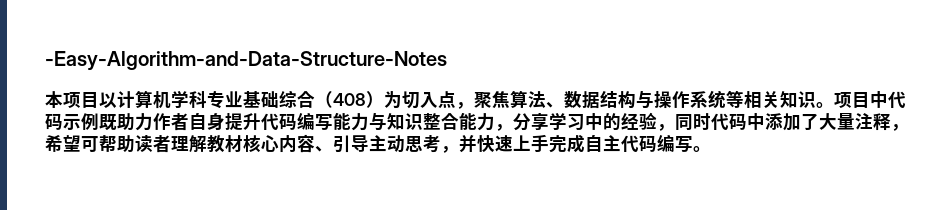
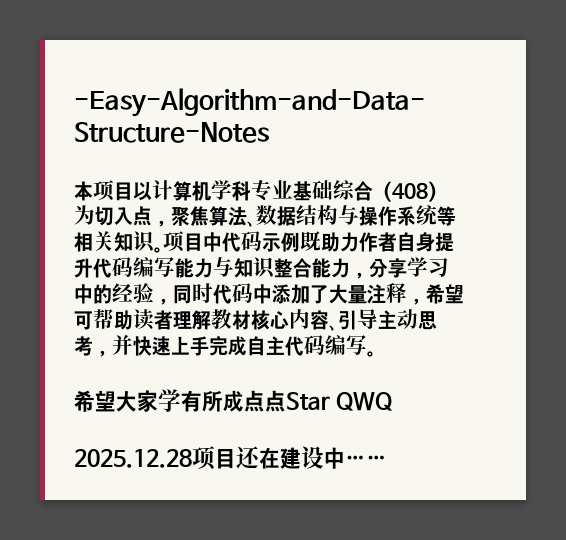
(711, 149) none -> [74,389,394,412] [74,446,387,470] // 希望大家学有所成点点Star QWQ // 2025.12.28项目还在建设中……

